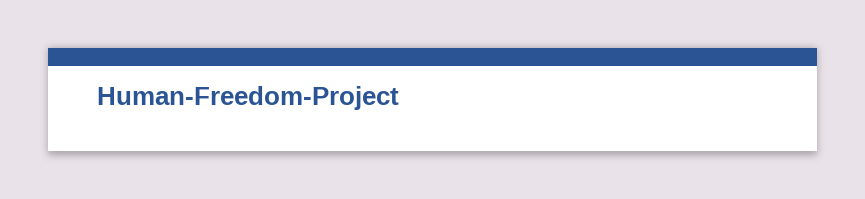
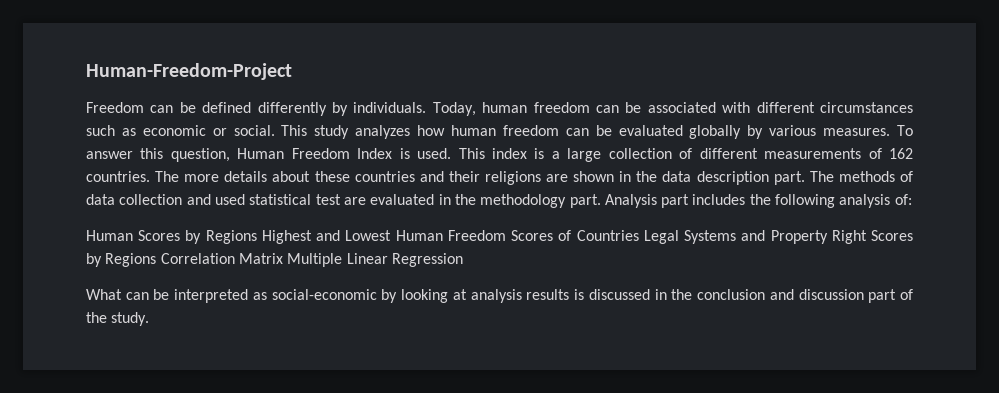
(399, 98) none -> [86,102,913,116] [86,125,914,139] [86,148,914,162] [86,171,913,185] [86,194,912,208] [86,230,914,244] [86,253,463,267] [86,289,913,303] [86,312,150,326] // Freedom can be defined differently by individuals. Today, human freedom can be associated with different circumstances such as economic or social. This study analyzes how human freedom can be evaluated globally by various measures. To answer this question, Human Freedom Index is used. This index is a large collection of different measurements of 162 countries. The more details about these countries and their religions are shown in the data description part. The methods of data collection and used statistical test are evaluated in the methodology part. Analysis part includes the following analysis of: // Human Scores by Regions Highest and Lowest Human Freedom Scores of Countries Legal Systems and Property Right Scores by Regions Correlation Matrix Multiple Linear Regression // What can be interpreted as social-economic by looking at analysis results is discussed in the conclusion and discussion part of the study.

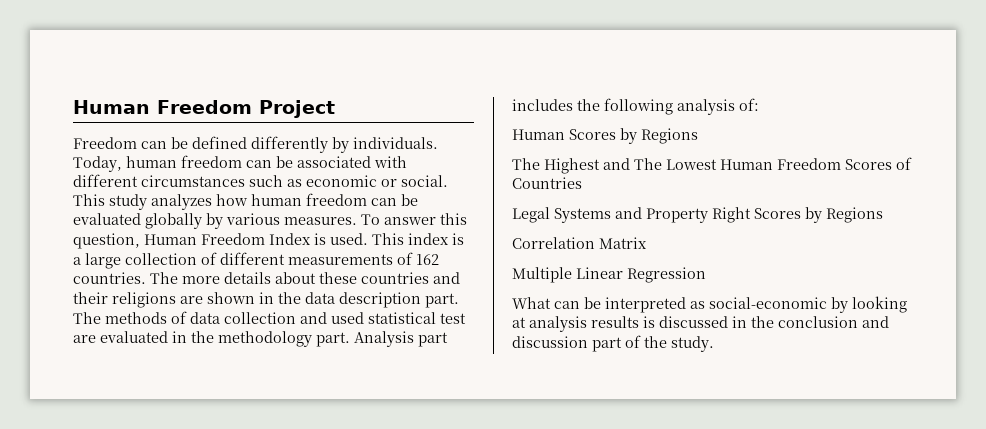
[86,63,292,80] Human-Freedom-Project -> [73,100,335,118] Human Freedom Project
(257, 237) none -> [512,158,540,170] // The
(341, 235) none -> [634,158,662,170] The
(639, 235) none -> (582, 183) //
(157, 260) none -> (883, 215) //
(283, 258) none -> (647, 243) //

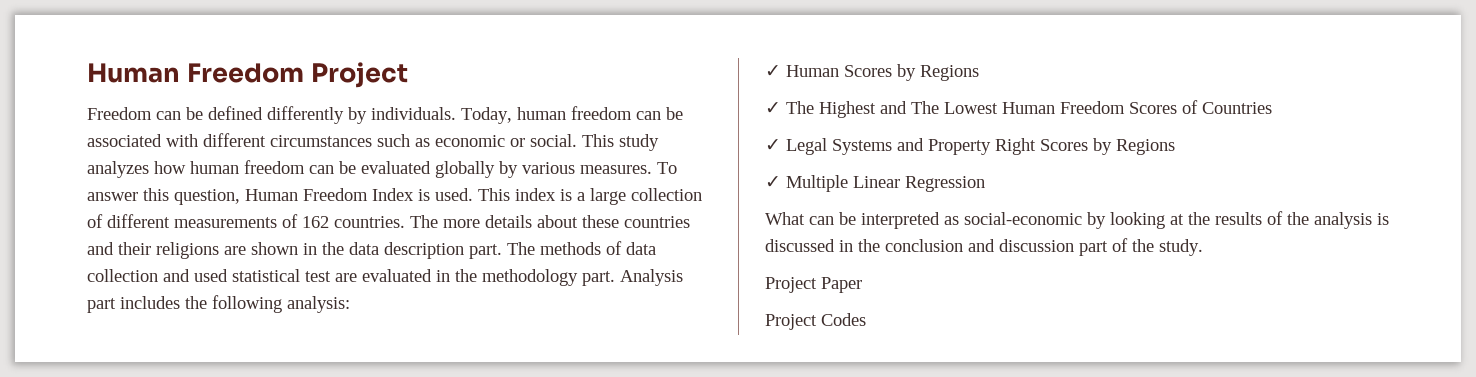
[677,98,759,115] analysis of: // -> [287,296,350,313] [765,65,781,77] analysis: // ✓
(698, 136) none -> [765,102,781,114] ✓
(582, 183) none -> [765,139,781,151] ✓
[512,237,647,249] Correlation Matrix // -> [765,176,781,188] ✓
[529,316,639,332] analysis results -> [1188,211,1372,229] the results of the analysis
(714, 344) none -> [765,277,862,293] [765,313,866,330] // Project Paper // Project Codes

